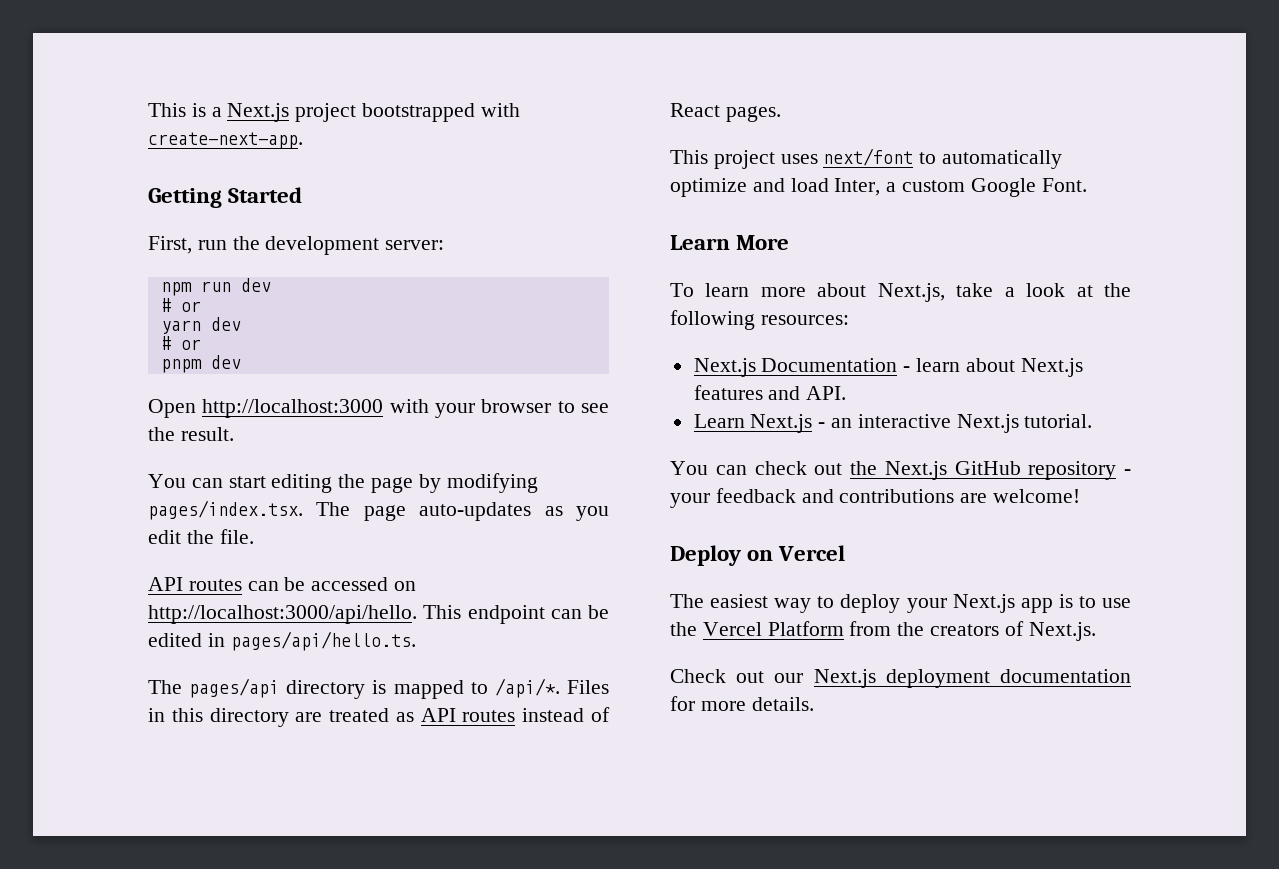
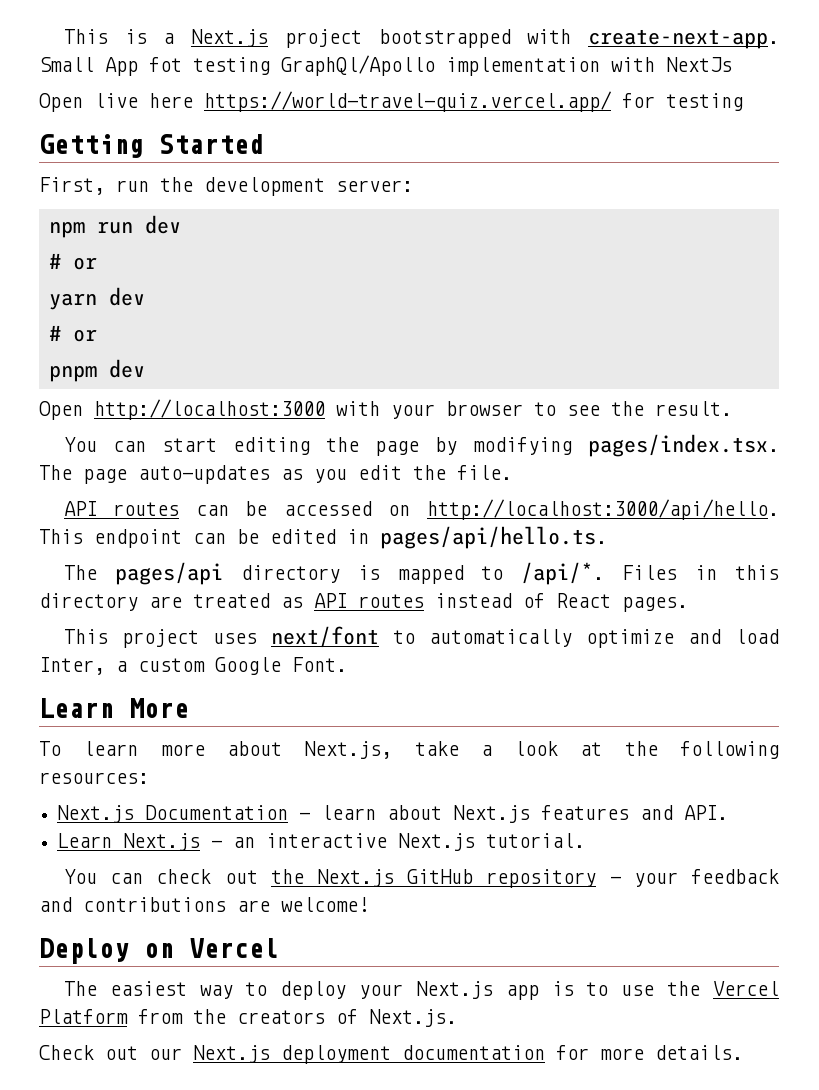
(303, 140) none -> [39,55,732,76] [39,91,743,112] Small App fot testing GraphQl/Apollo implementation with NextJs // Open live here https://world-travel-quiz.vercel.app/ for testing

